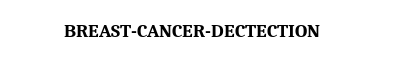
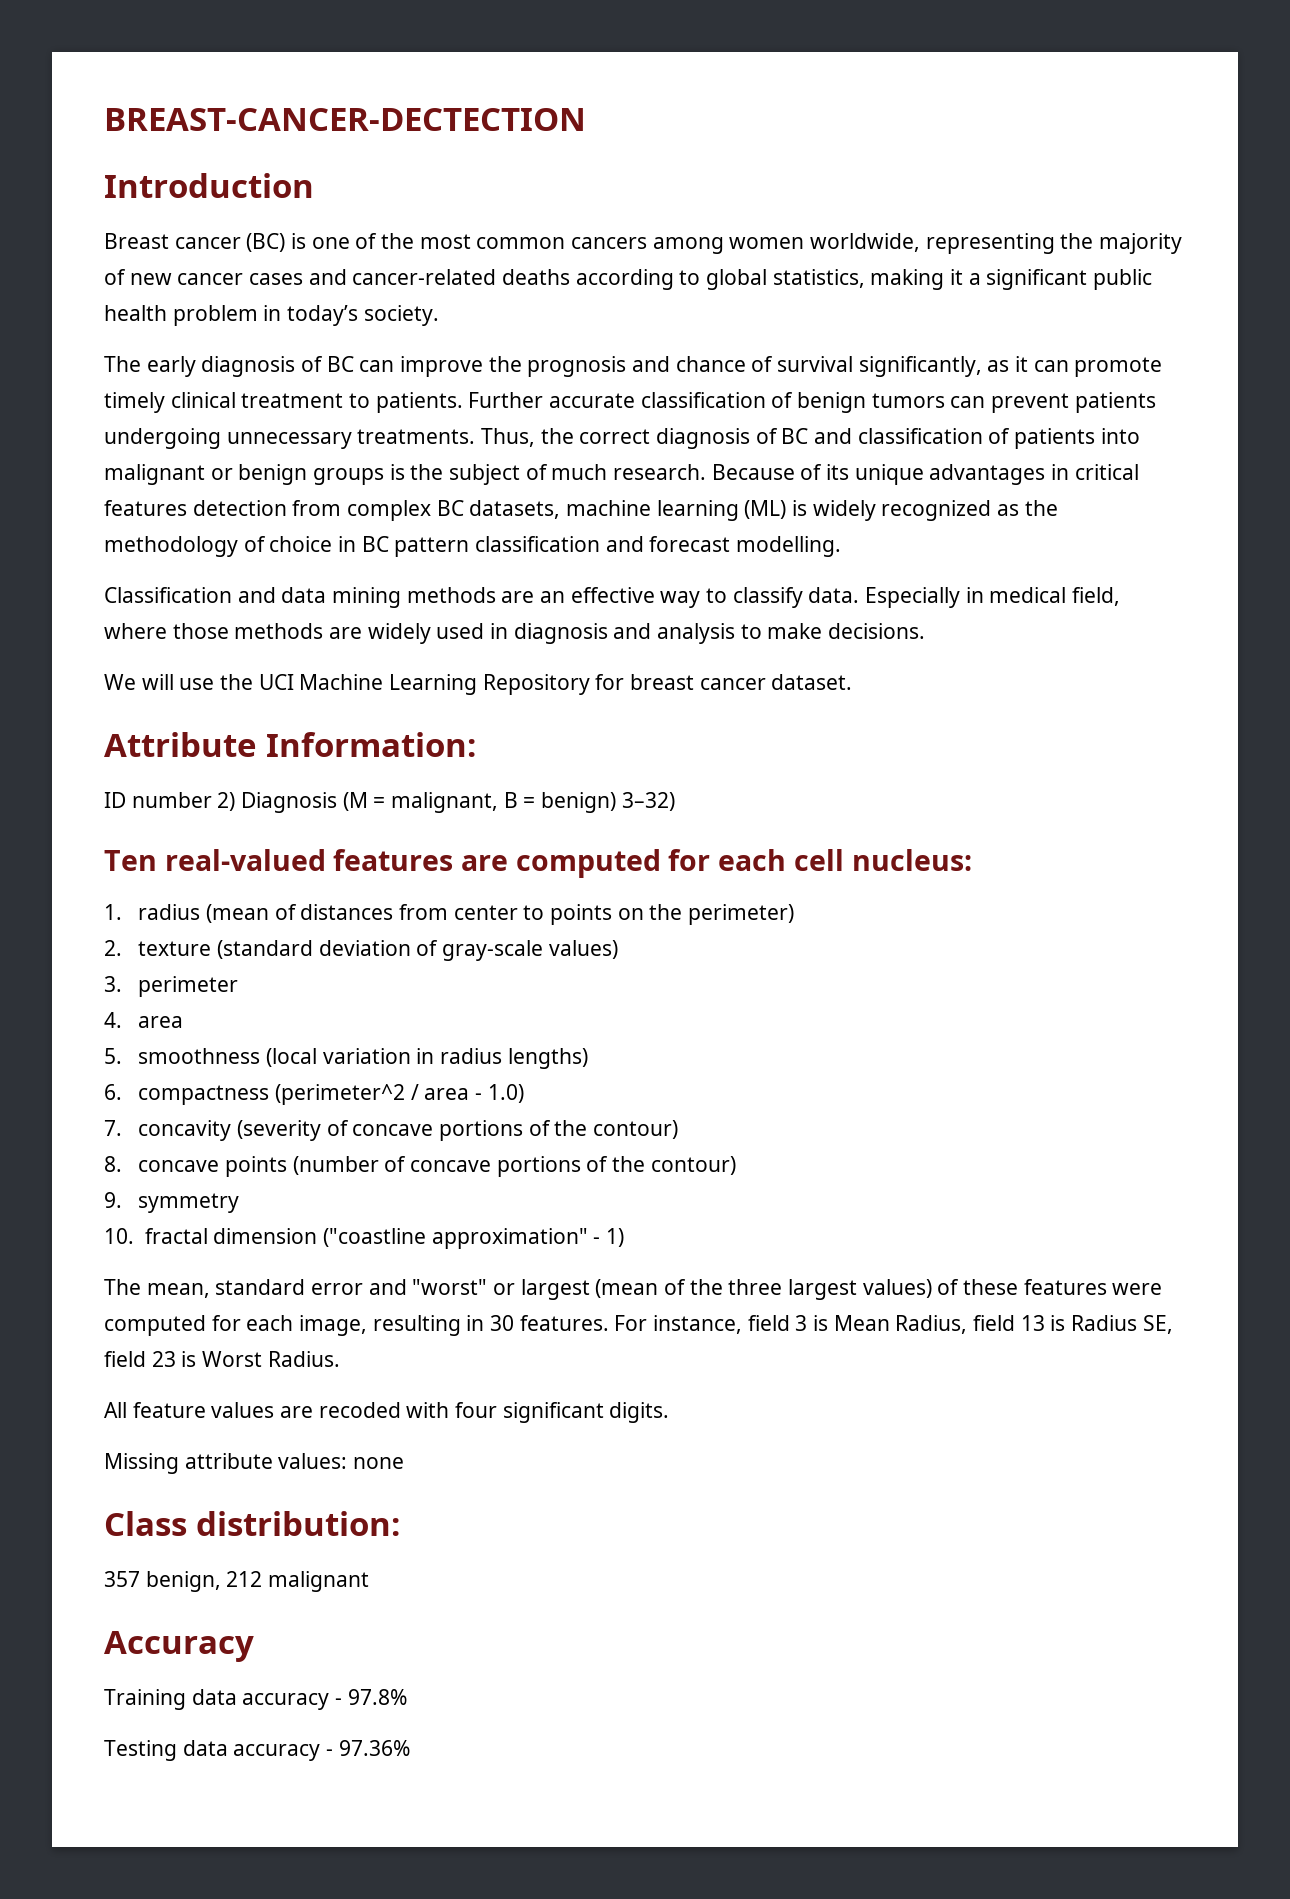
(320, 31) none -> [104,173,314,198] [104,233,1183,254] [104,269,1153,290] [104,305,439,326] [104,356,1163,377] [104,392,1156,413] [104,428,1140,449] [104,464,1139,485] [104,500,1058,521] [104,536,842,557] [104,587,1121,608] [104,623,926,644] [104,674,853,695] [104,732,476,757] [104,792,675,813] [104,849,972,878] [104,904,795,925] [104,940,618,961] [104,976,239,997] [104,1012,184,1028] [104,1048,588,1069] [104,1084,524,1105] [104,1120,679,1141] [104,1156,736,1177] [104,1192,240,1213] [104,1228,624,1249] [104,1279,1163,1300] [104,1315,1173,1336] [104,1351,340,1367] [104,1402,670,1423] [104,1453,405,1474] [104,1511,400,1536] [104,1571,370,1592] [104,1631,254,1662] [104,1689,407,1710] [104,1740,410,1761] // Introduction // Breast cancer (BC) is one of the most common cancers among women worldwide, representing the majority of new cancer cases and cancer-related deaths according to global statistics, making it a significant public health problem in today’s society. // The early diagnosis of BC can improve the prognosis and chance of survival significantly, as it can promote timely clinical treatment to patients. Further accurate classification of benign tumors can prevent patients undergoing unnecessary treatments. Thus, the correct diagnosis of BC and classification of patients into malignant or benign groups is the subject of much research. Because of its unique advantages in critical features detection from complex BC datasets, machine learning (ML) is widely recognized as the methodology of choice in BC pattern classification and forecast modelling. // Classification and data mining methods are an effective way to classify data. Especially in medical field, where those methods are widely used in diagnosis and analysis to make decisions. // We will use the UCI Machine Learning Repository for breast cancer dataset. // Attribute Information: // ID number 2) Diagnosis (M = malignant, B = benign) 3–32) // Ten real-valued features are computed for each cell nucleus: // 1. radius (mean of distances from center to points on the perimeter) // 2. texture (standard deviation of gray-scale values) // 3. perimeter // 4. area // 5. smoothness (local variation in radius lengths) // 6. compactness (perimeter^2 / area - 1.0) // 7. concavity (severity of concave portions of the contour) // 8. concave points (number of concave portions of the contour) // 9. symmetry // 10. fractal dimension ("coastline approximation" - 1) // The mean, standard error and "worst" or largest (mean of the three largest values) of these features were computed for each image, resulting in 30 features. For instance, field 3 is Mean Radius, field 13 is Radius SE, field 23 is Worst Radius. // All feature values are recoded with four significant digits. // Missing attribute values: none // Class distribution: // 357 benign, 212 malignant // Accuracy // Training data accuracy - 97.8% // Testing data accuracy - 97.36%

